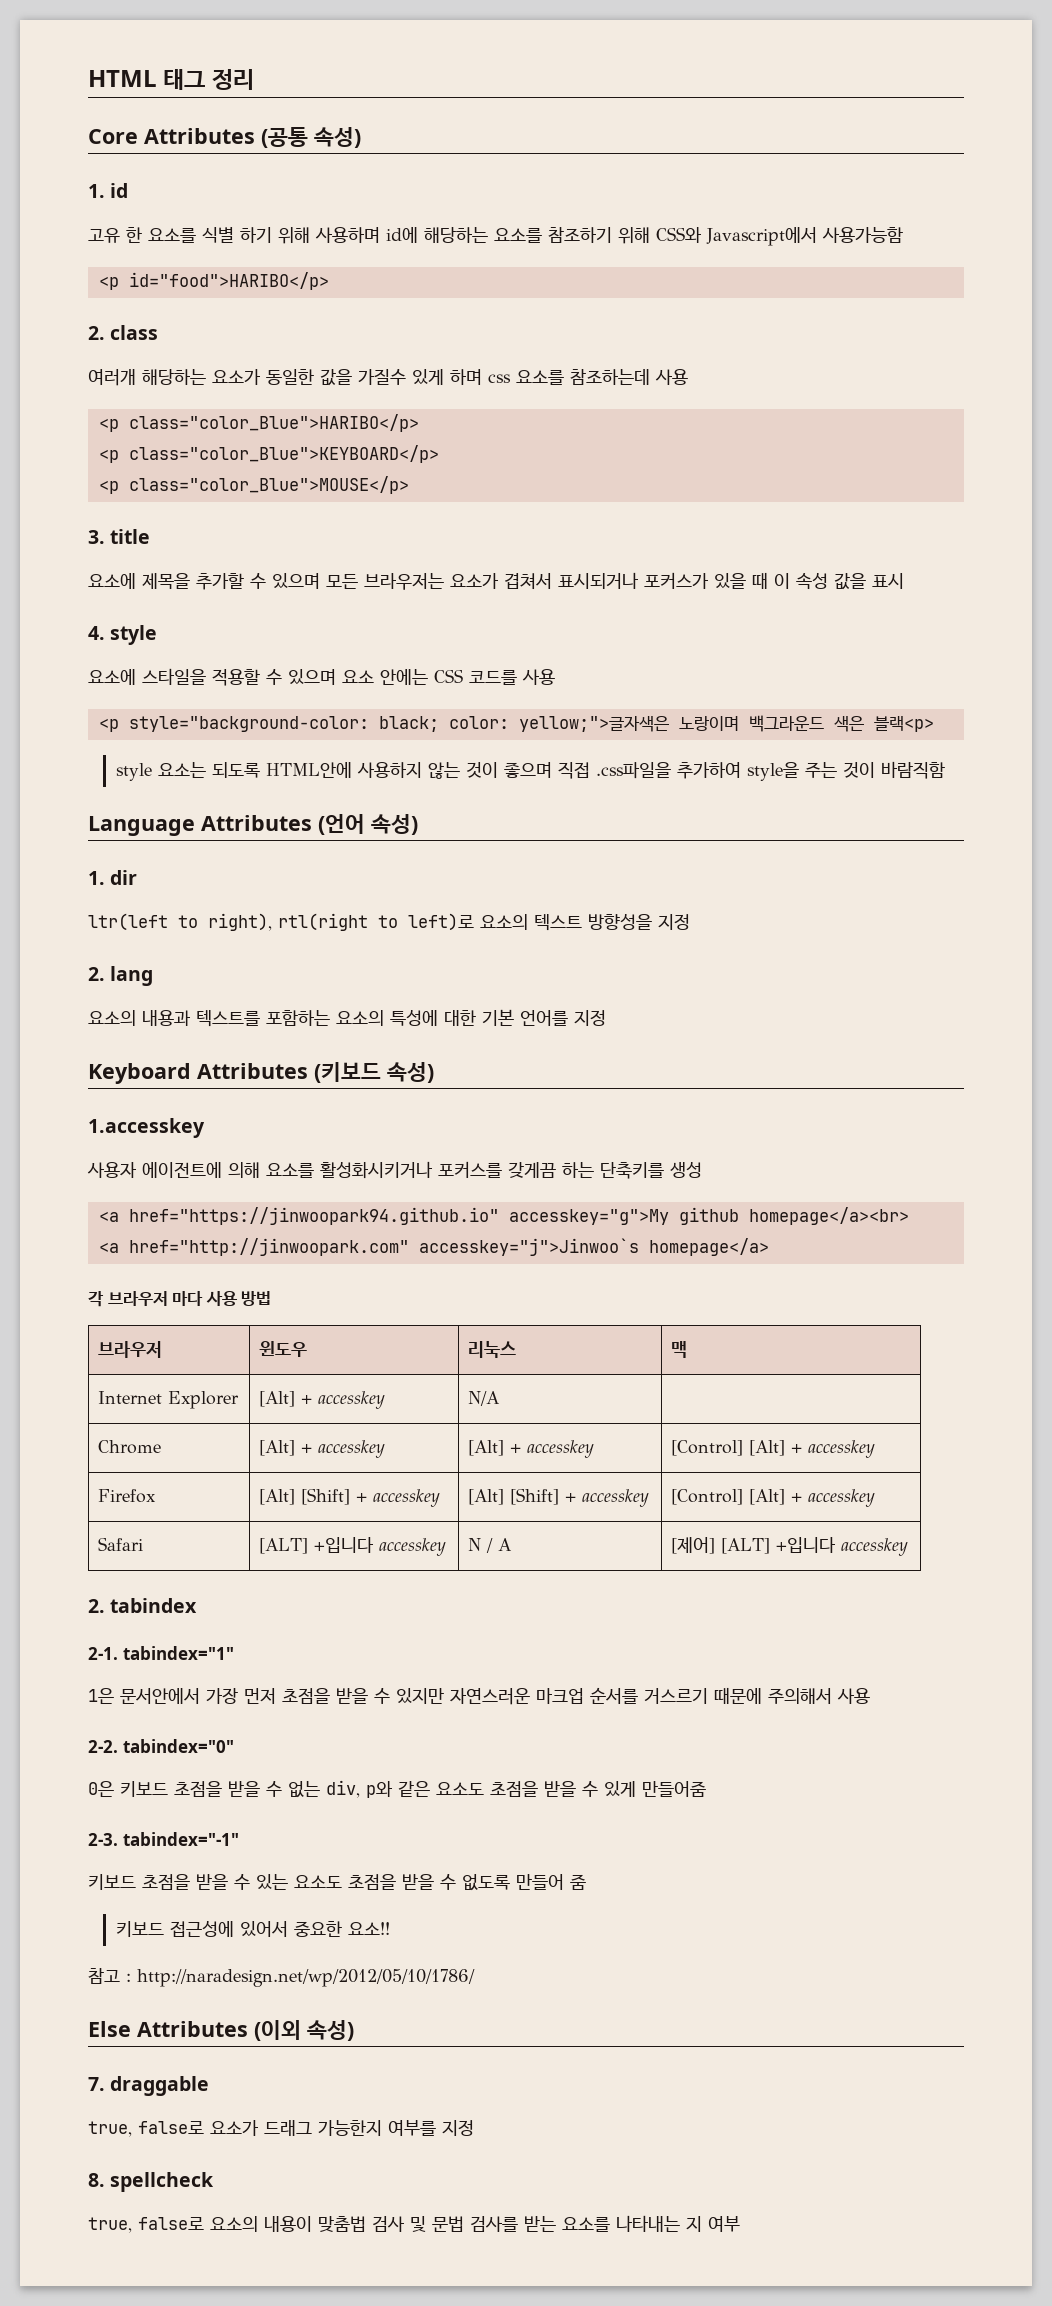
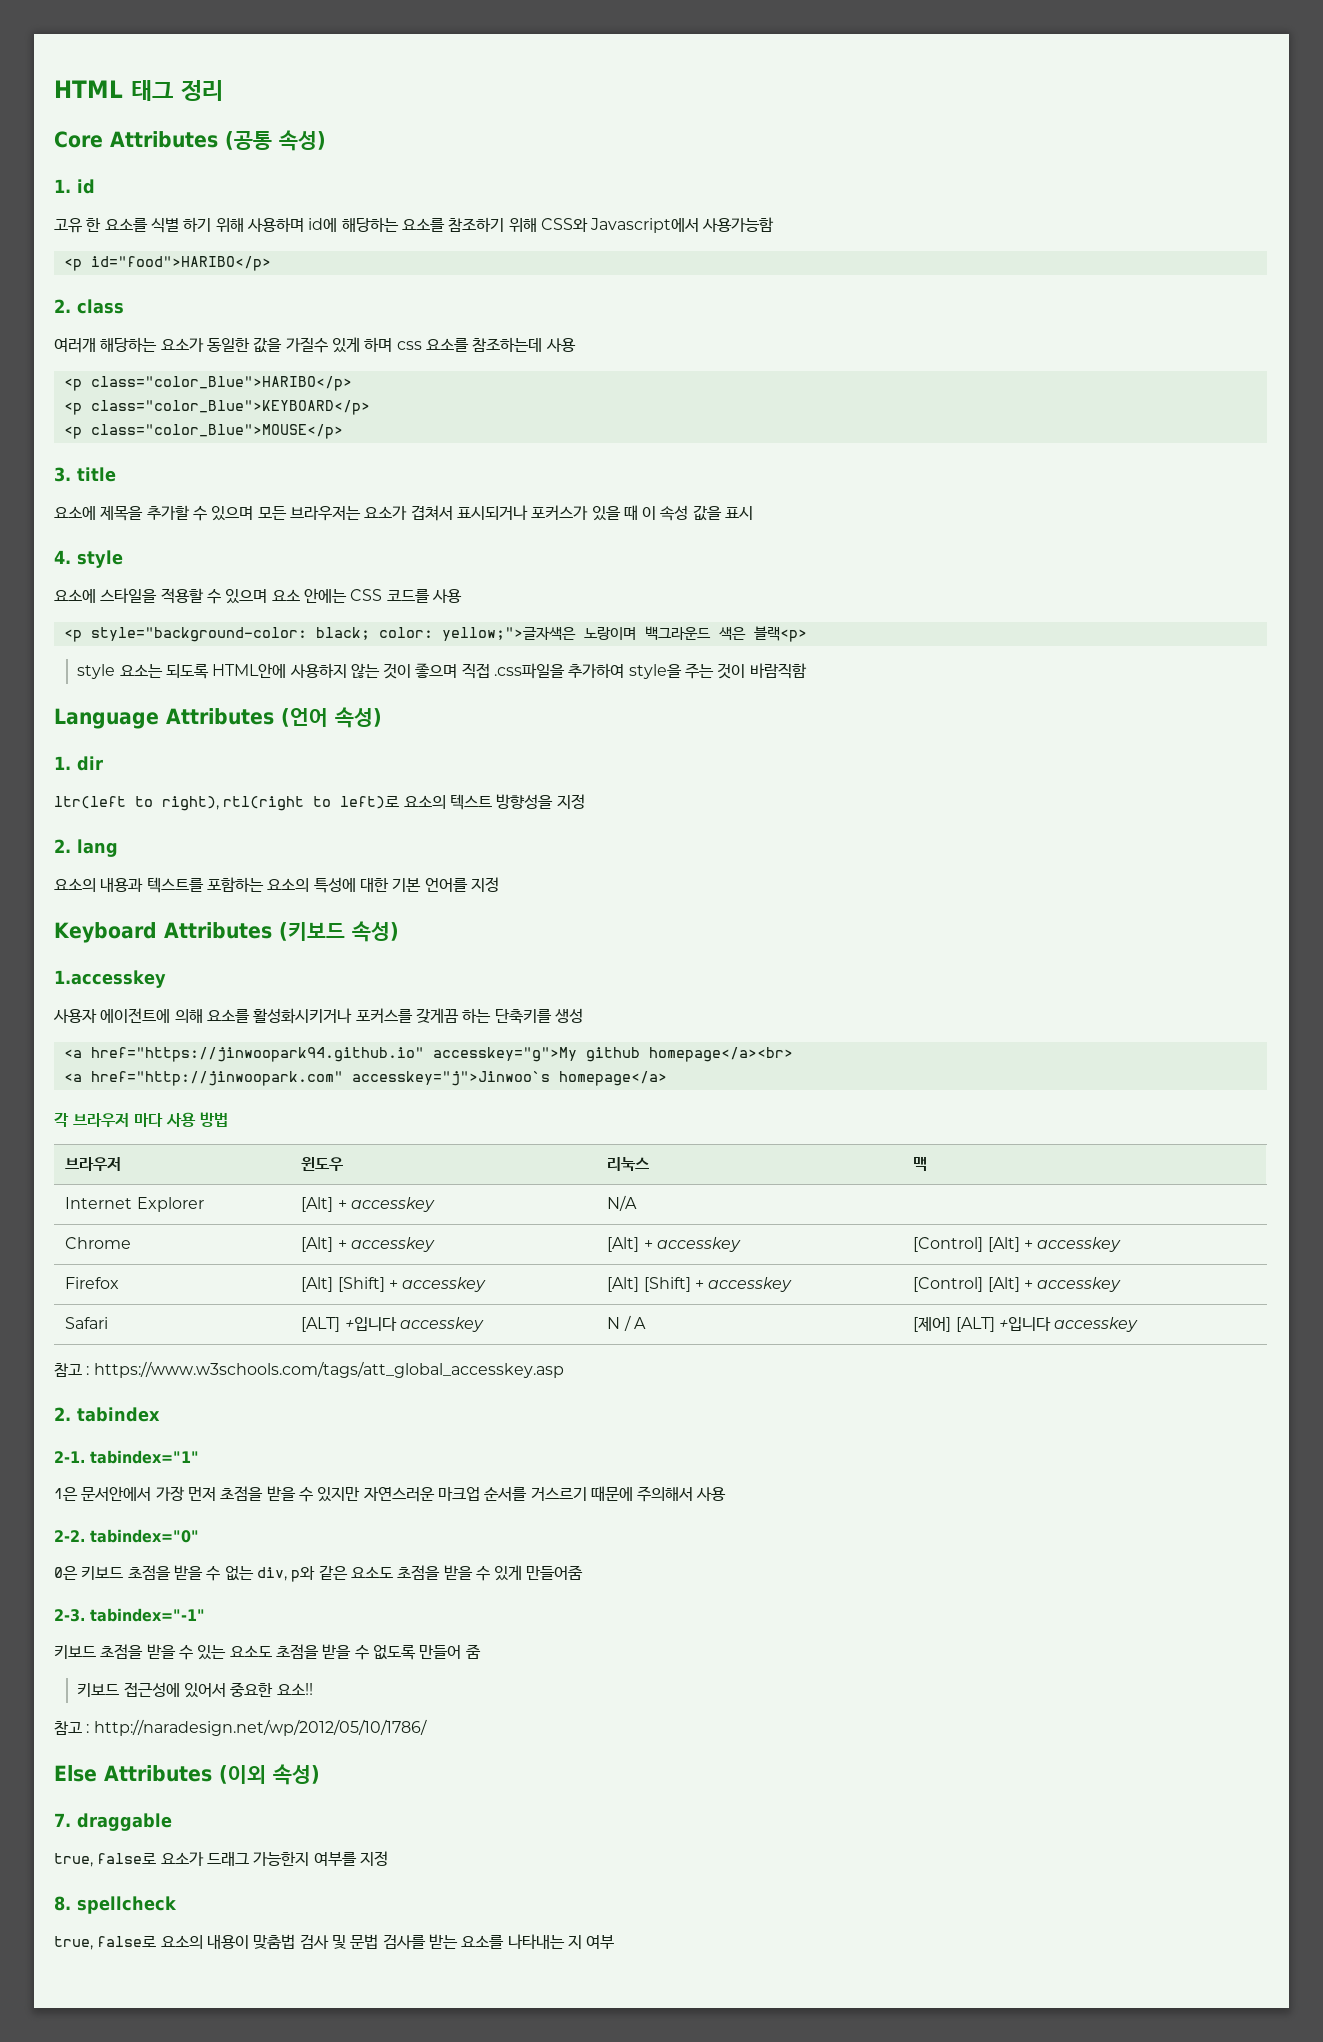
(909, 1547) none -> [54,1361,564,1378] // 참고 : https://www.w3schools.com/tags/att_global_accesskey.asp

